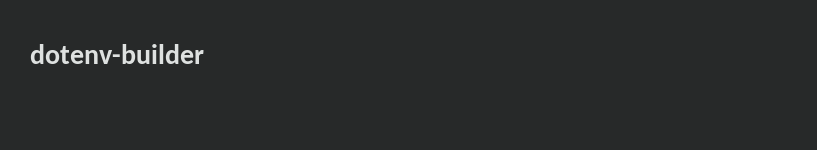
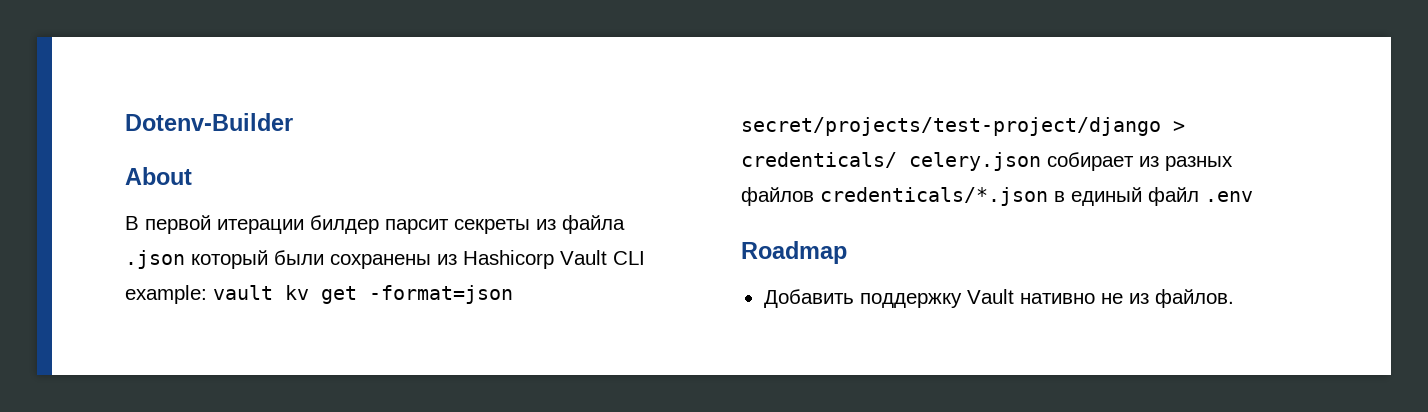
[30,44,204,64] dotenv-builder -> [125,113,293,131] [125,167,192,185] [125,215,625,234] [125,250,645,269] [125,285,513,304] [741,117,1185,136] [741,152,1233,171] [741,187,1253,206] [741,241,847,264] [763,289,1234,308] Dotenv-Builder // About // В первой итерации билдер парсит секреты из файла .json который были сохранены из Hashicorp Vault CLI example: vault kv get -format=json secret/projects/test-project/django > credenticals/ celery.json собирает из разных файлов credenticals/*.json в единый файл .env // Roadmap // Добавить поддержку Vault нативно не из файлов.

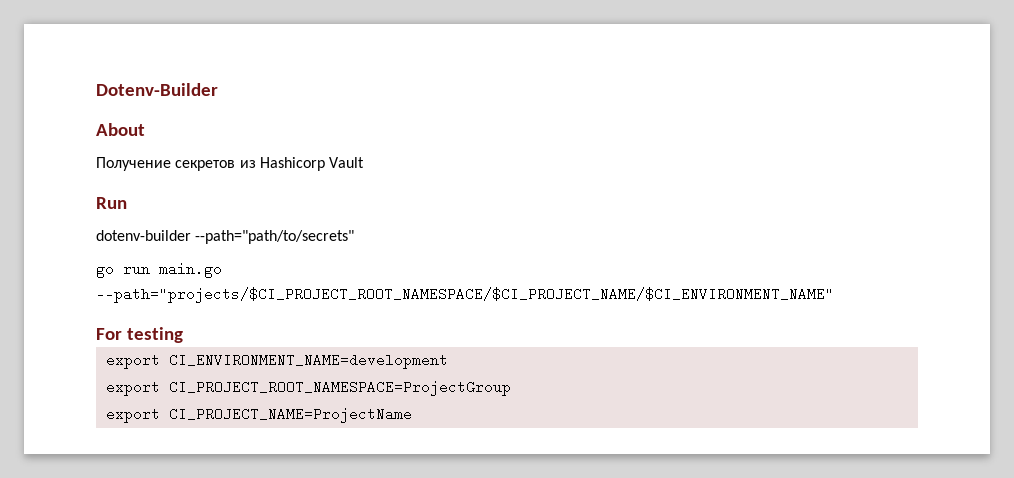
[125,215,625,234] [125,250,645,269] [125,285,513,304] [741,117,1185,136] [741,152,1233,171] [741,187,1253,206] [741,241,847,264] [763,289,1234,308] В первой итерации билдер парсит секреты из файла .json который были сохранены из Hashicorp Vault CLI example: vault kv get -format=json secret/projects/test-project/django > credenticals/ celery.json собирает из разных файлов credenticals/*.json в единый файл .env // Roadmap // Добавить поддержку Vault нативно не из файлов. -> [96,157,365,171] [96,197,127,209] [96,230,355,244] [96,262,222,278] [96,287,834,303] [96,327,183,343] [105,353,448,369] [105,380,511,396] [105,407,412,423] Получение секретов из Hashicorp Vault // Run // dotenv-builder --path="path/to/secrets" // go run main.go --path="projects/$CI_PROJECT_ROOT_NAMESPACE/$CI_PROJECT_NAME/$CI_ENVIRONMENT_NAME" // For testing // export CI_ENVIRONMENT_NAME=development // export CI_PROJECT_ROOT_NAMESPACE=ProjectGroup // export CI_PROJECT_NAME=ProjectName

